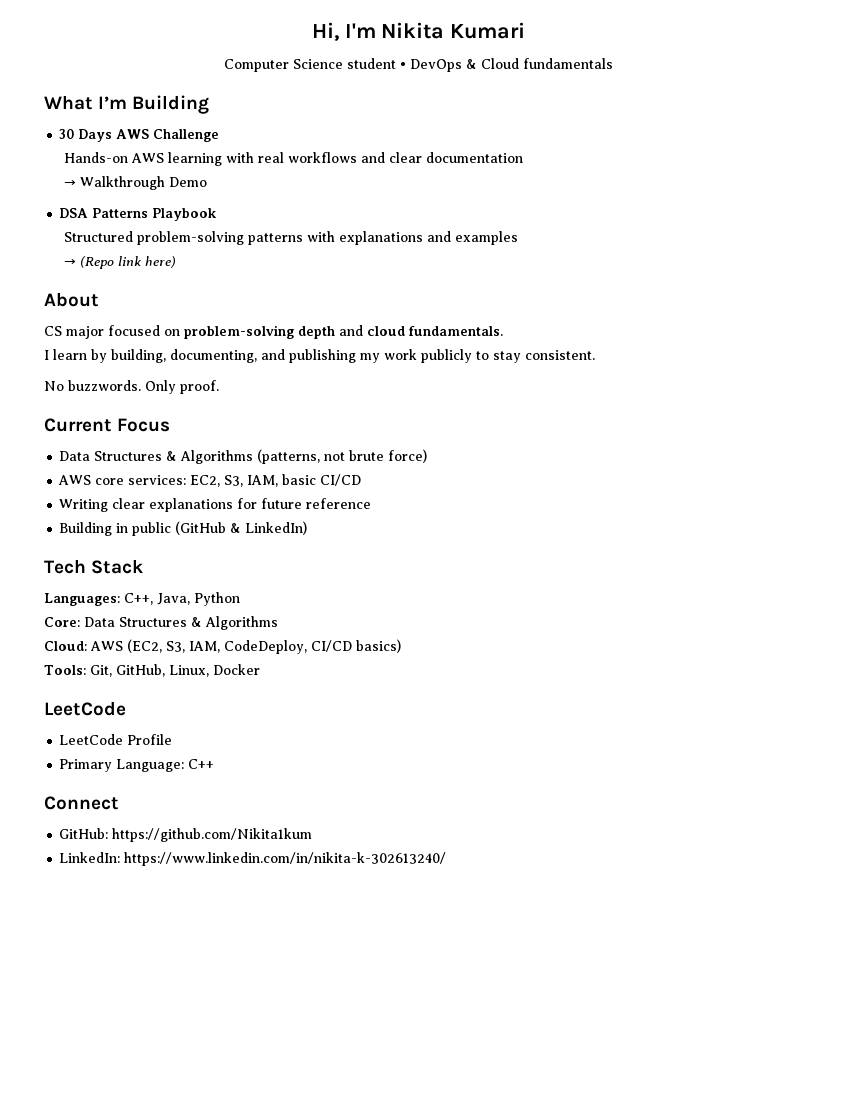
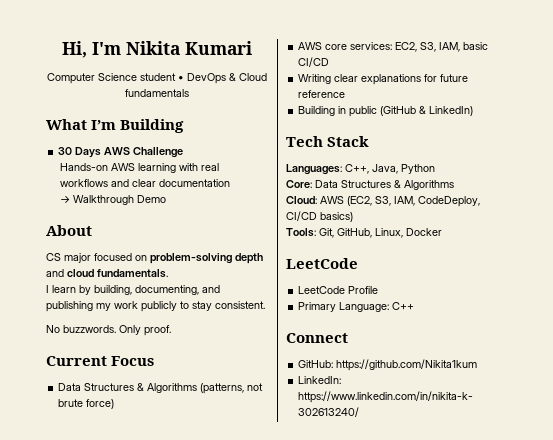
[59,208,218,221] [63,231,518,245] [63,256,176,269] // DSA Patterns Playbook // Structured problem-solving patterns with explanations and examples // → (Repo link here) -> (166, 199) none

